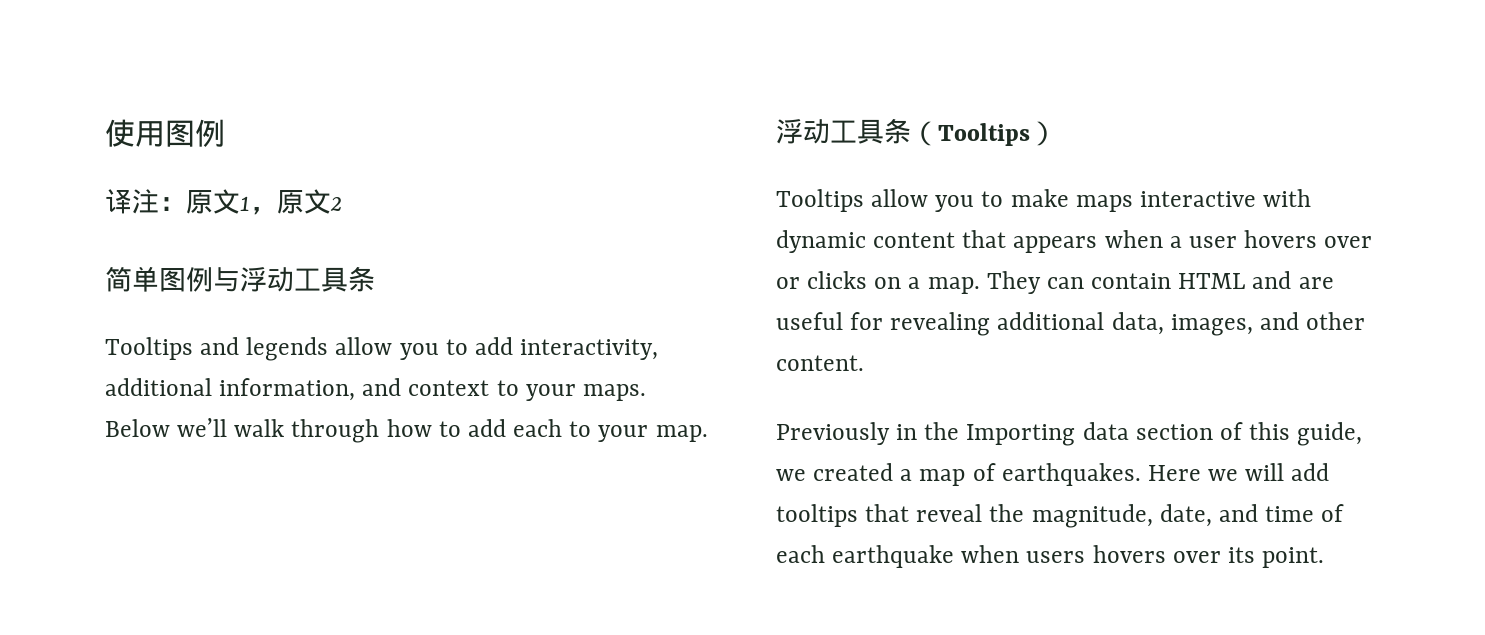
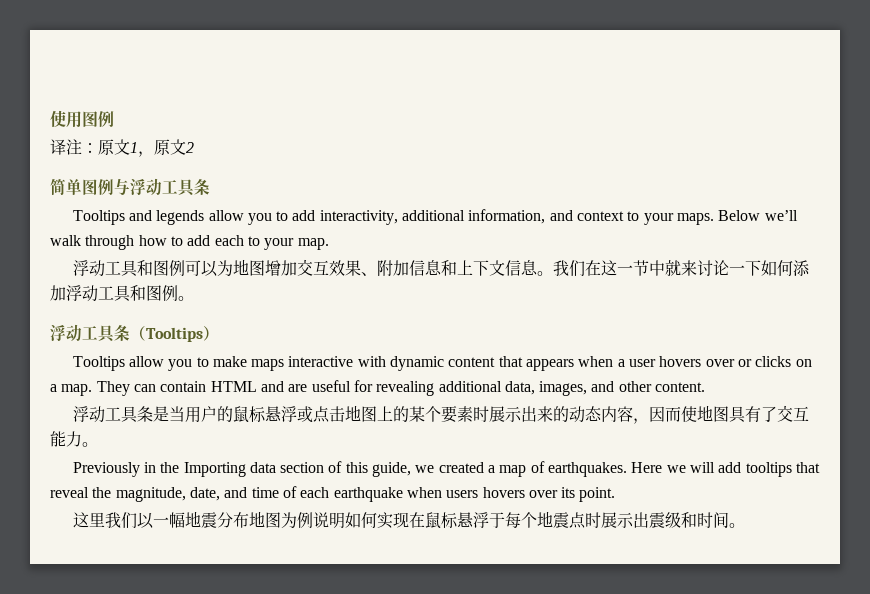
(708, 433) none -> [72,259,810,277] [50,285,194,302] // 浮动工具和图例可以为地图增加交互效果、附加信息和上下文信息。我们在这一节中就来讨论一下如何添加浮动工具和图例。
(864, 363) none -> [72,405,809,424] [50,431,98,447] // 浮动工具条是当用户的鼠标悬浮或点击地图上的某个要素时展示出来的动态内容，因而使地图具有了交互能力。
(1325, 557) none -> [72,511,745,529] // 这里我们以一幅地震分布地图为例说明如何实现在鼠标悬浮于每个地震点时展示出震级和时间。

